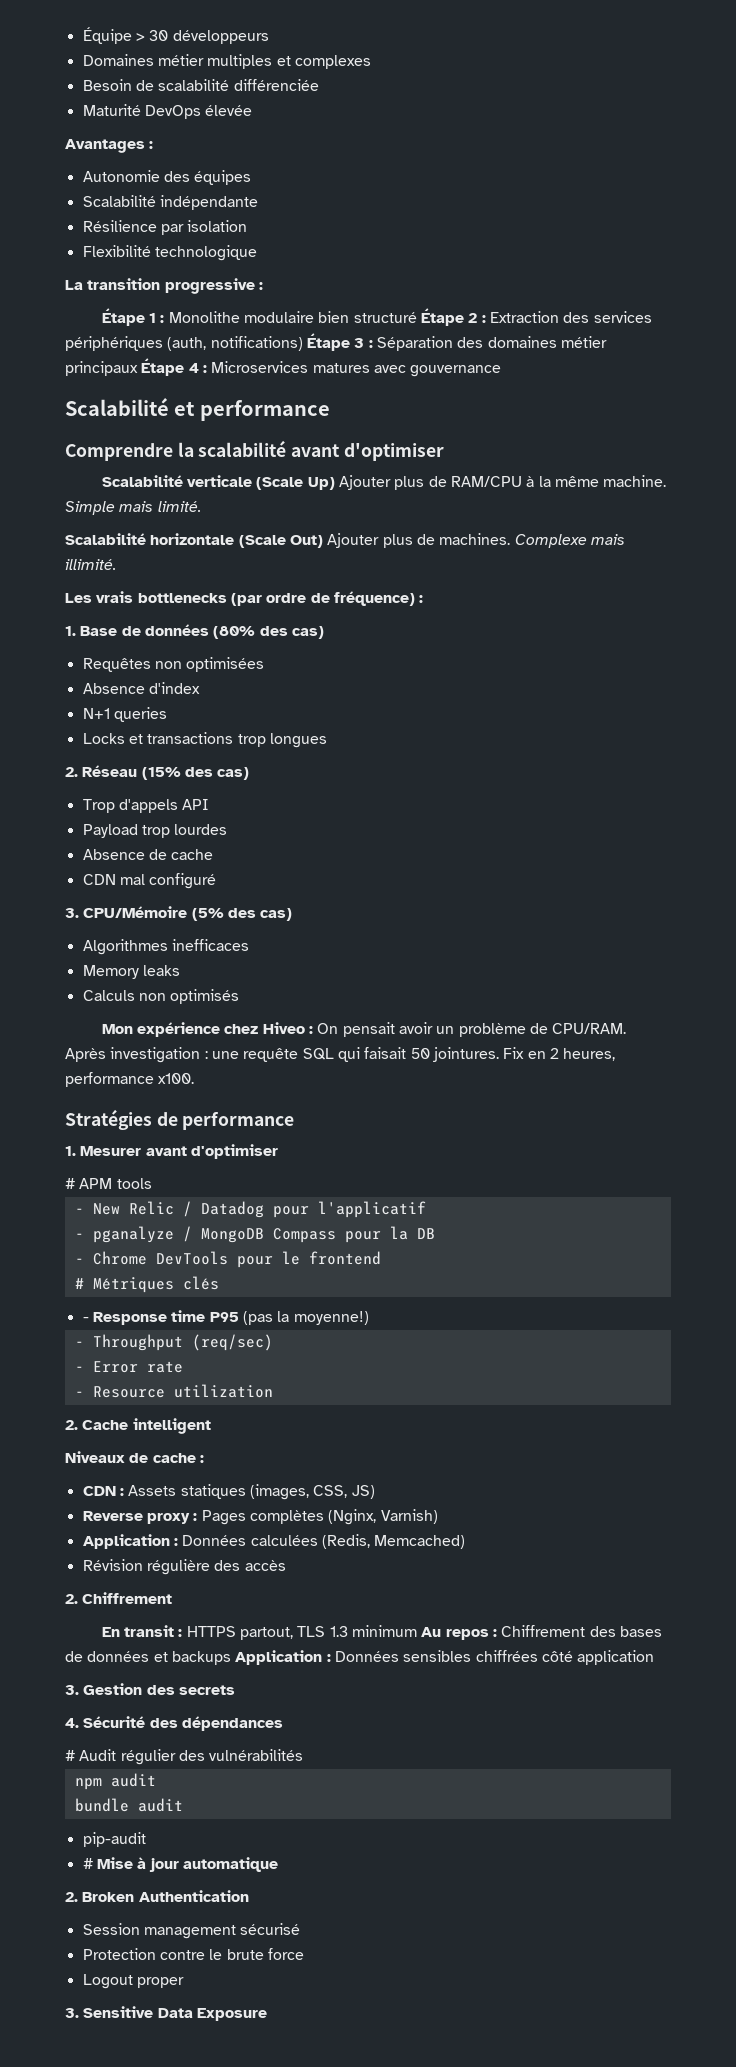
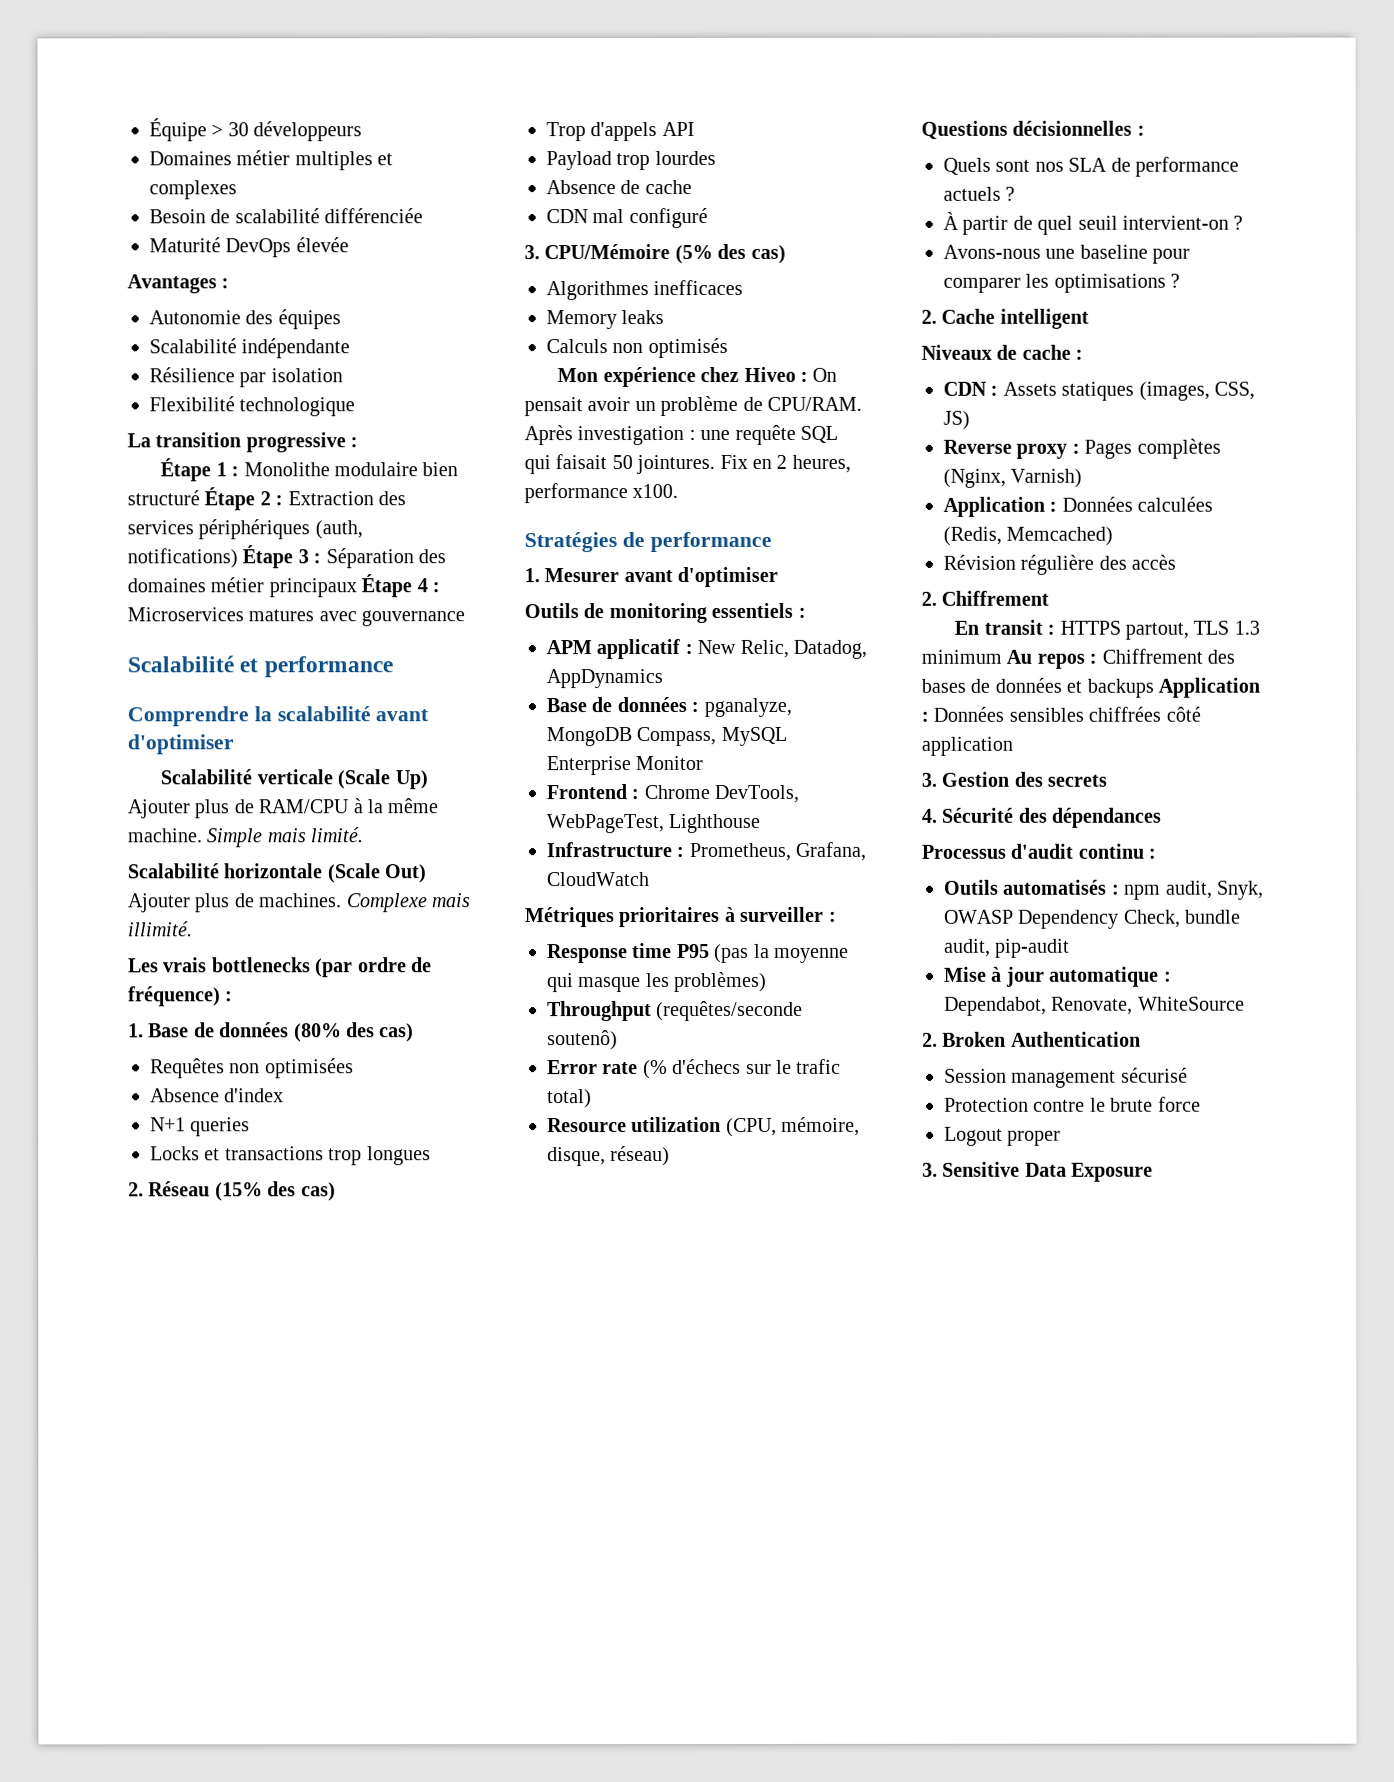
[65,1178,152,1189] [74,1201,426,1218] [74,1226,435,1243] [74,1251,381,1268] [74,1276,219,1293] [82,1317,89,1322] # APM tools // - New Relic / Datadog pour l'applicatif // - pganalyze / MongoDB Compass pour la DB // - Chrome DevTools pour le frontend // # Métriques clés // - -> [524,602,806,624] [546,639,867,660] [546,669,663,689] [546,697,792,717] [546,726,787,747] [546,755,704,776] [546,784,800,803] [546,813,761,834] [546,841,867,862] [546,872,649,887] [525,906,837,928] Outils de monitoring essentiels : // APM applicatif : New Relic, Datadog, AppDynamics // Base de données : pganalyze, MongoDB Compass, MySQL Enterprise Monitor // Frontend : Chrome DevTools, WebPageTest, Lighthouse // Infrastructure : Prometheus, Grafana, CloudWatch // Métriques prioritaires à surveiller : //
[293,1311,369,1325] [74,1334,273,1351] [74,1361,183,1373] [74,1384,273,1398] moyenne!) // - Throughput (req/sec) // - Error rate // - Resource utilization -> [774,947,849,963] [547,971,768,993] [547,1000,804,1022] [547,1030,618,1051] [547,1058,842,1080] [547,1089,592,1109] [547,1116,861,1137] [547,1146,671,1167] [921,120,1145,140] [943,156,1239,177] [943,186,1016,201] [943,211,1244,235] [943,244,1191,264] [943,273,1181,293] moyenne qui masque les problèmes) // Throughput (requêtes/seconde soutenô) // Error rate (% d'échecs sur le trafic total) // Resource utilization (CPU, mémoire, disque, réseau) // Questions décisionnelles : // Quels sont nos SLA de performance actuels ? // À partir de quel seuil intervient-on ? // Avons-nous une baseline pour comparer les optimisations ?
[65,1749,304,1765] [74,1773,156,1790] [74,1798,183,1812] # Audit régulier des vulnérabilités // npm audit // bundle audit // -> [921,843,1157,859] [943,879,1264,900] [944,909,1242,929] [944,938,991,957] Processus d'audit continu : // Outils automatisés : npm audit, Snyk, OWASP Dependency Check, bundle audit,
[82,1858,93,1869] # -> (1071, 948) none
(278, 1864) none -> [1163,971,1172,982] [944,996,1245,1016] : Dependabot, Renovate, WhiteSource

